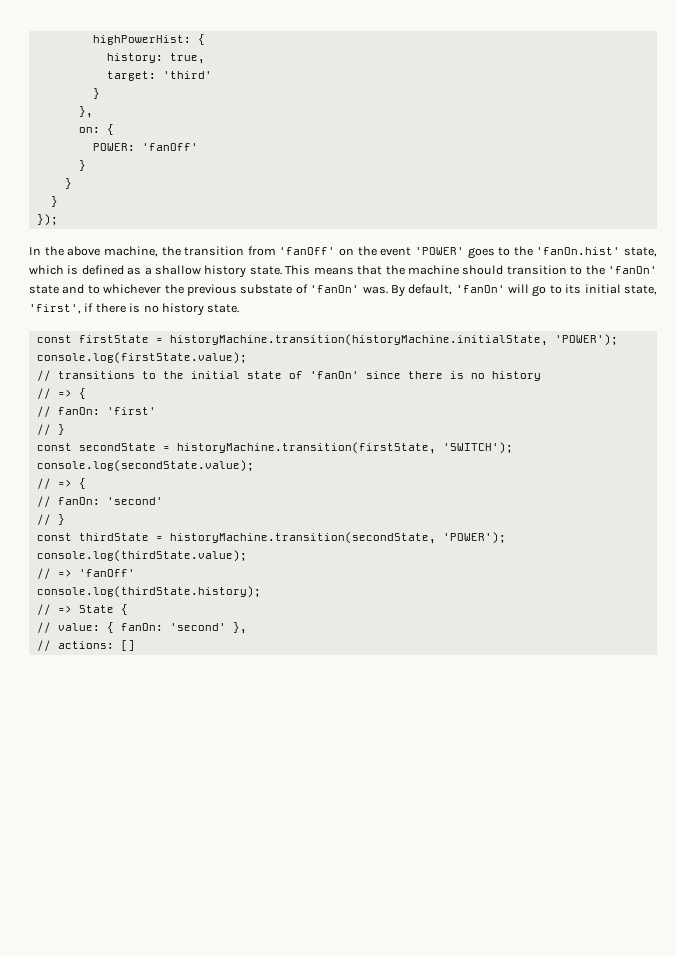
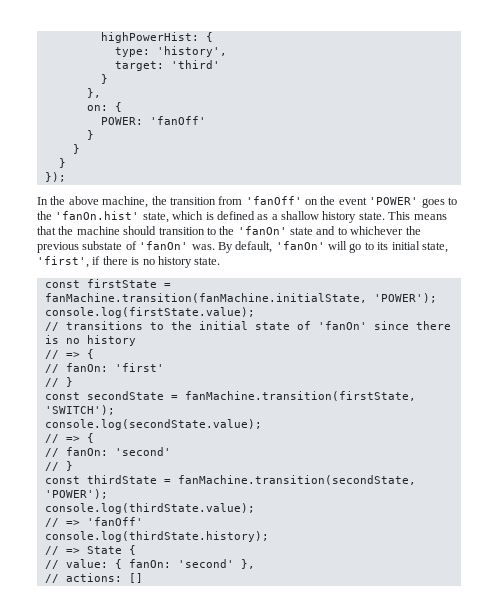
[106,53,205,64] history: true, -> [114,46,227,57] type: 'history',
[169,334,548,346] historyMachine.transition(historyMachine.initialState, -> [44,293,367,303] fanMachine.transition(fanMachine.initialState,
[176,442,436,454] historyMachine.transition(firstState, -> [184,391,416,401] fanMachine.transition(firstState,
[169,532,436,544] historyMachine.transition(secondState, -> [177,475,416,485] fanMachine.transition(secondState,

